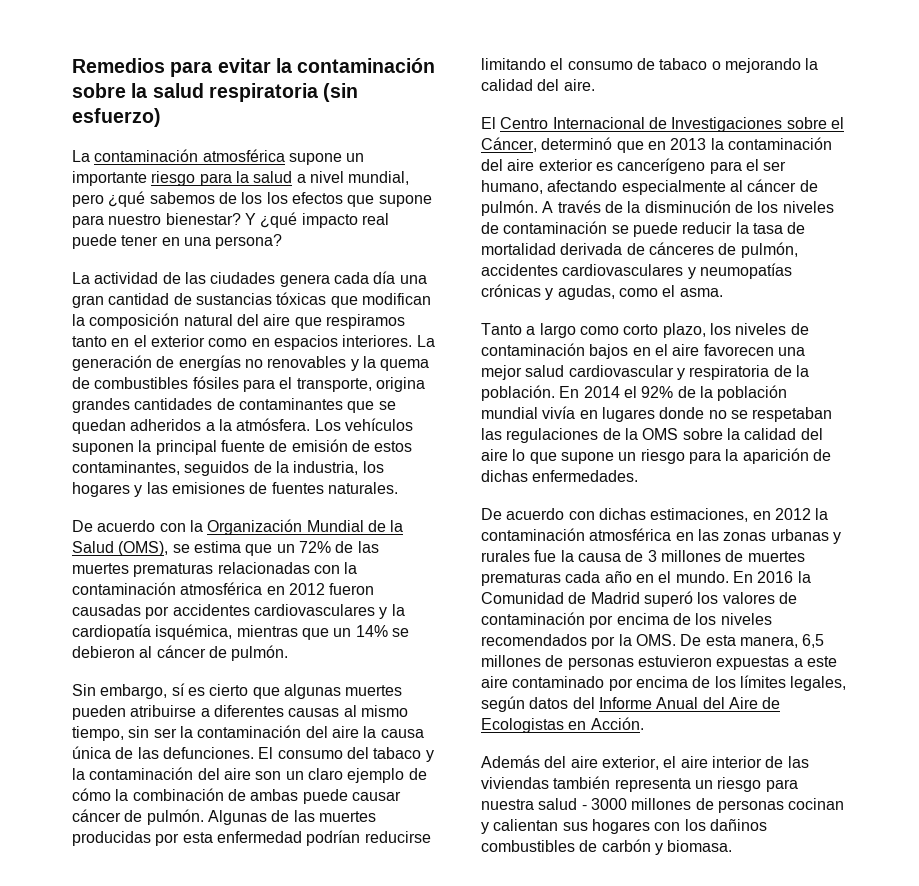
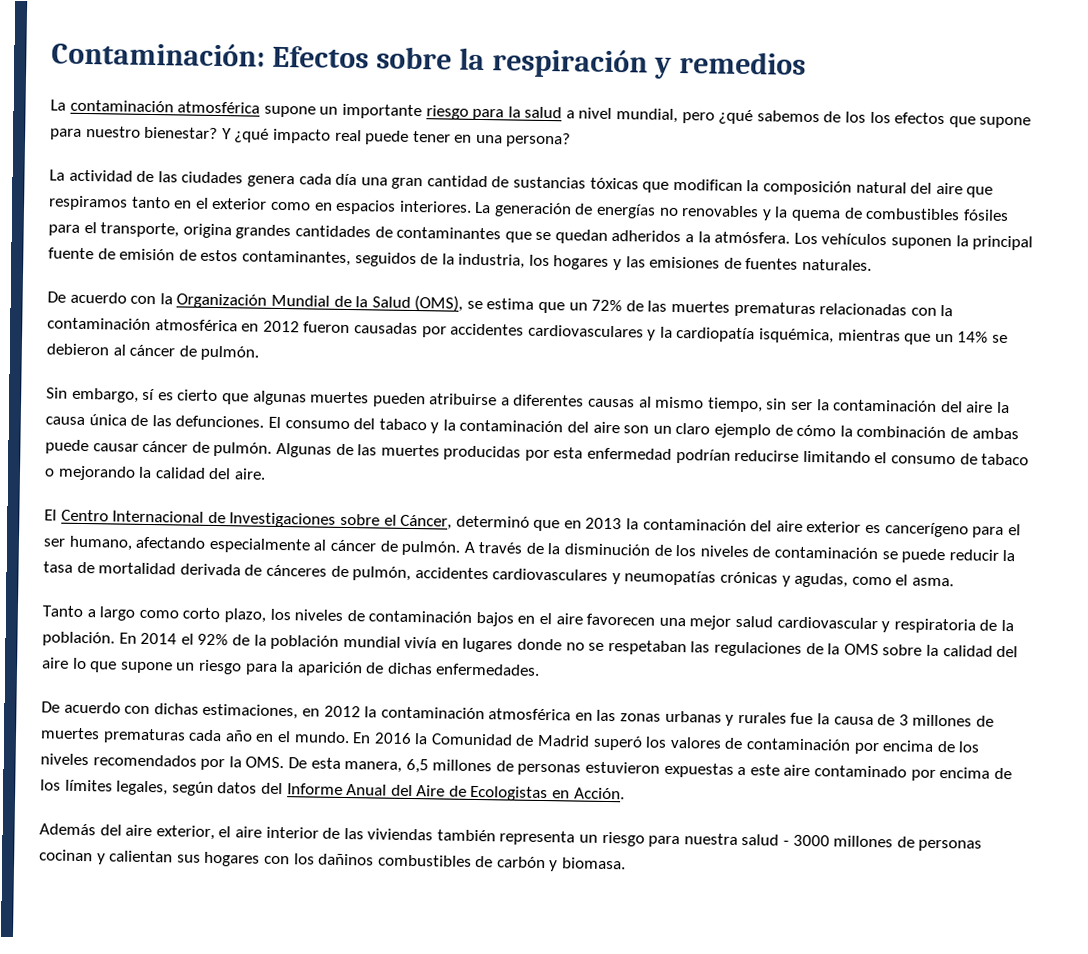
[72,58,436,77] [72,83,359,102] [72,108,161,127] Remedios para evitar la contaminación sobre la salud respiratoria (sin esfuerzo) -> [51,41,806,79] Contaminación: Efectos sobre la respiración y remedios

